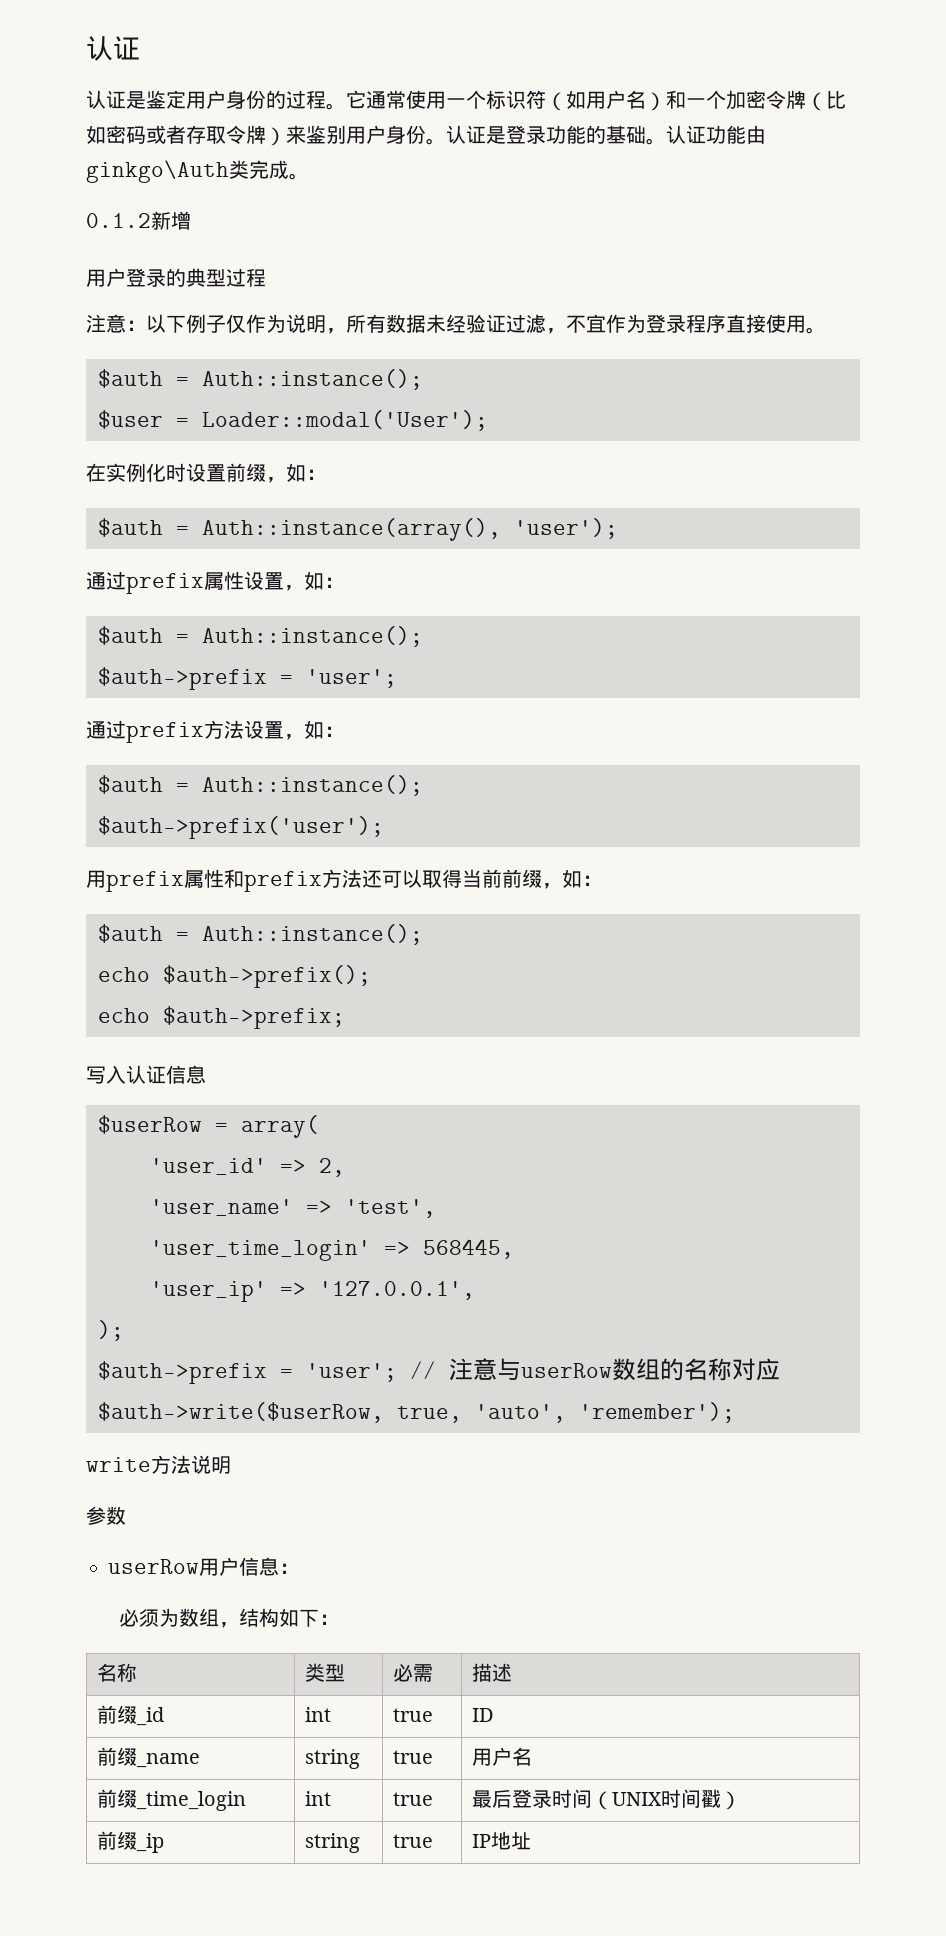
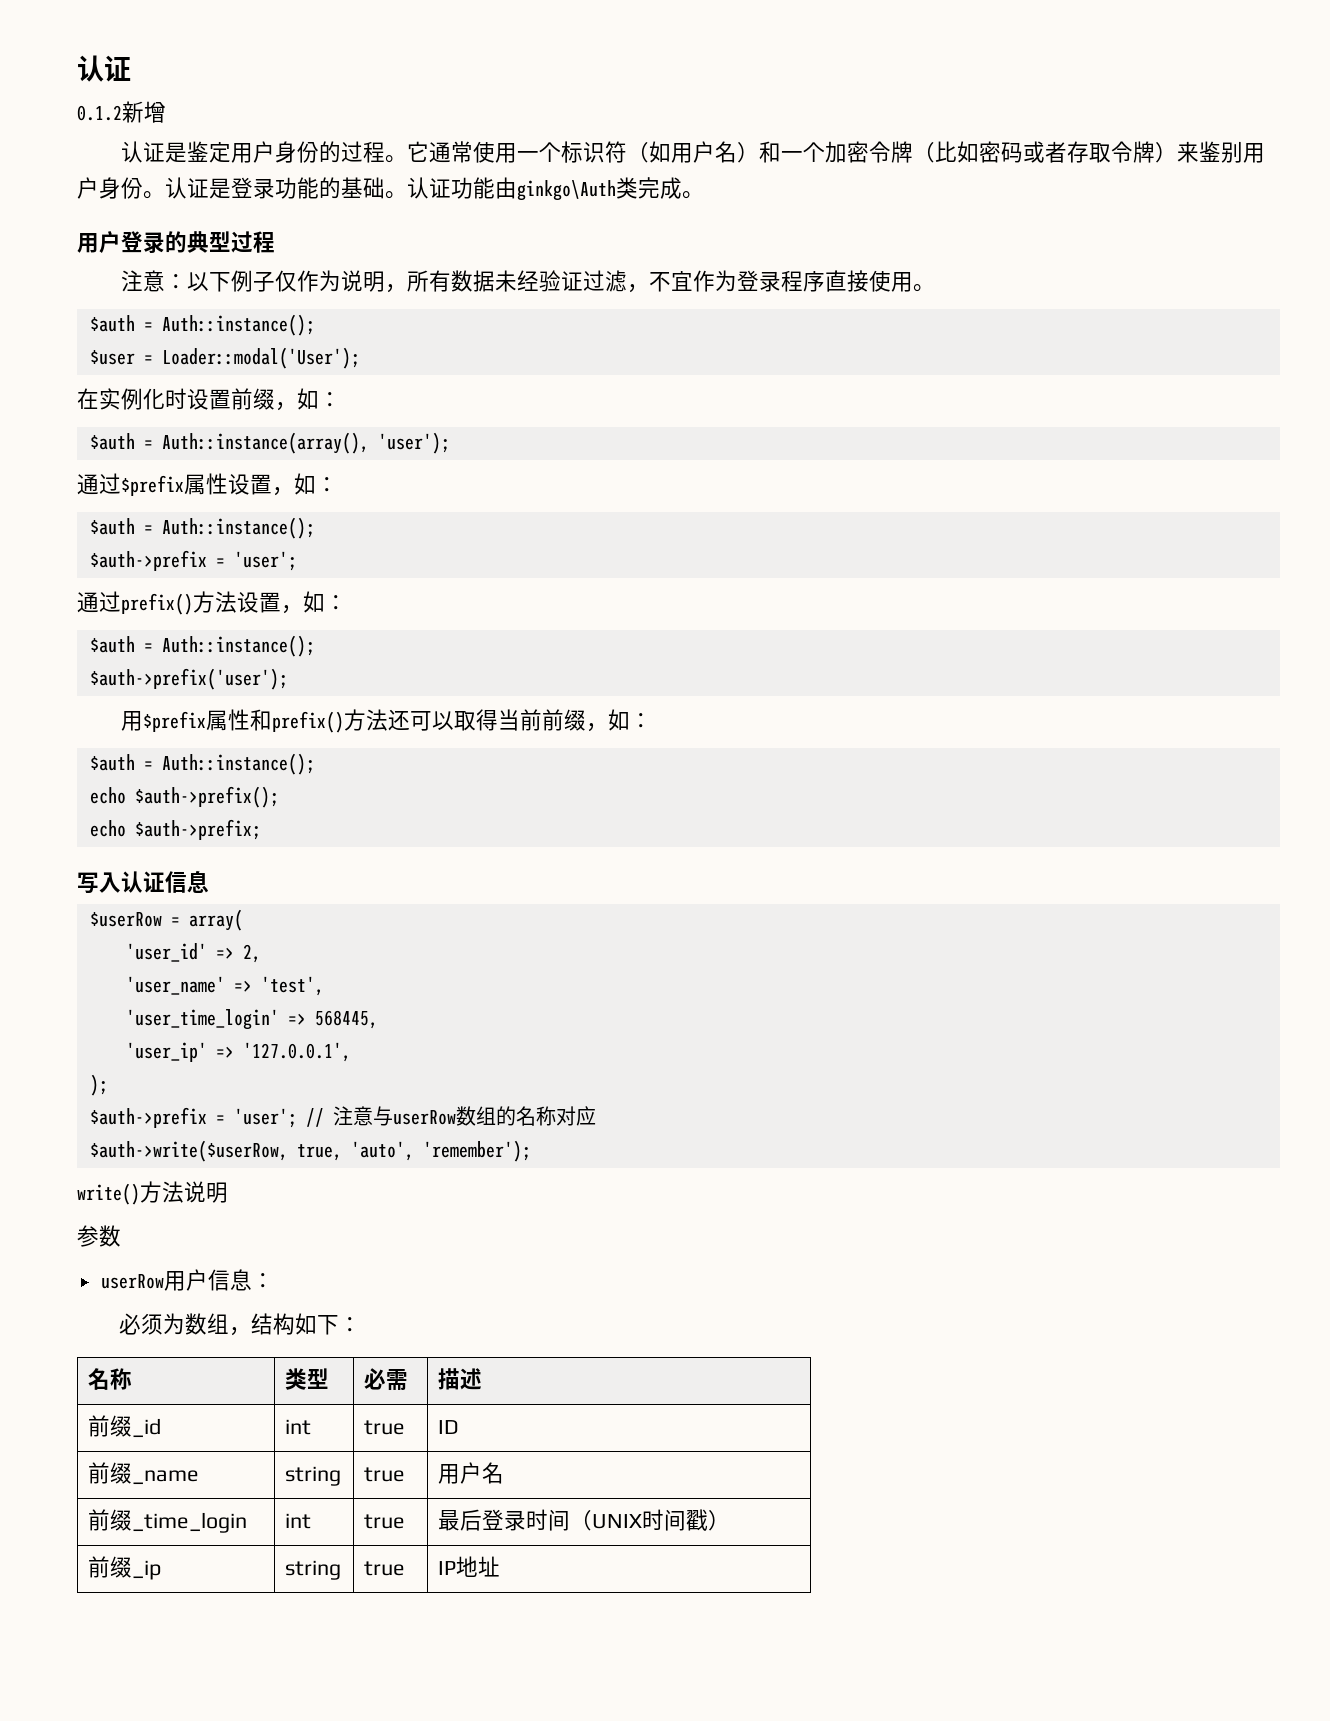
[86,36,140,61] 认证 -> [77,55,131,82] [77,101,166,123] 认证 // 0.1.2新增
[86,211,191,230] // 0.1.2新增 -> (704, 195) none
[126,573,204,594] prefix -> [121,475,184,496] $prefix
[126,722,204,743] prefix -> [121,593,193,615] prefix()
[106,869,322,892] prefix属性和prefix -> [143,709,345,733] $prefix属性和prefix()
[86,1457,151,1472] write -> [77,1183,140,1205] write()

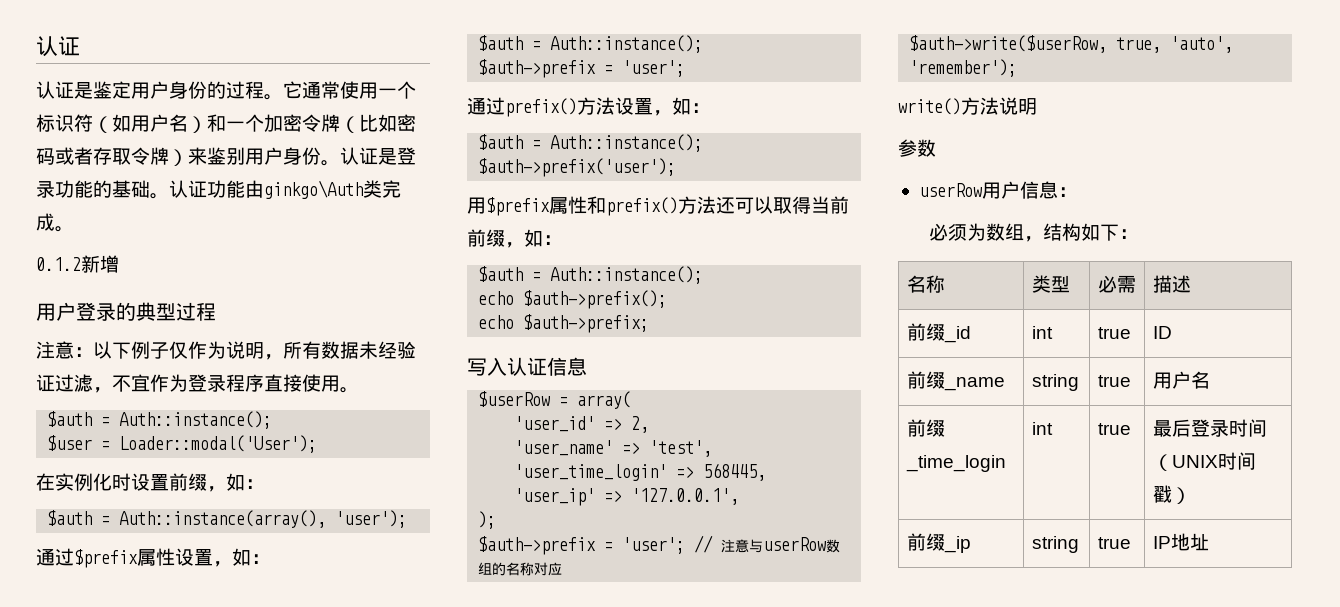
[77,55,131,82] [77,101,166,123] 认证 // 0.1.2新增 -> [36,36,80,57] 认证
(704, 195) none -> [36,255,119,273] // 0.1.2新增

